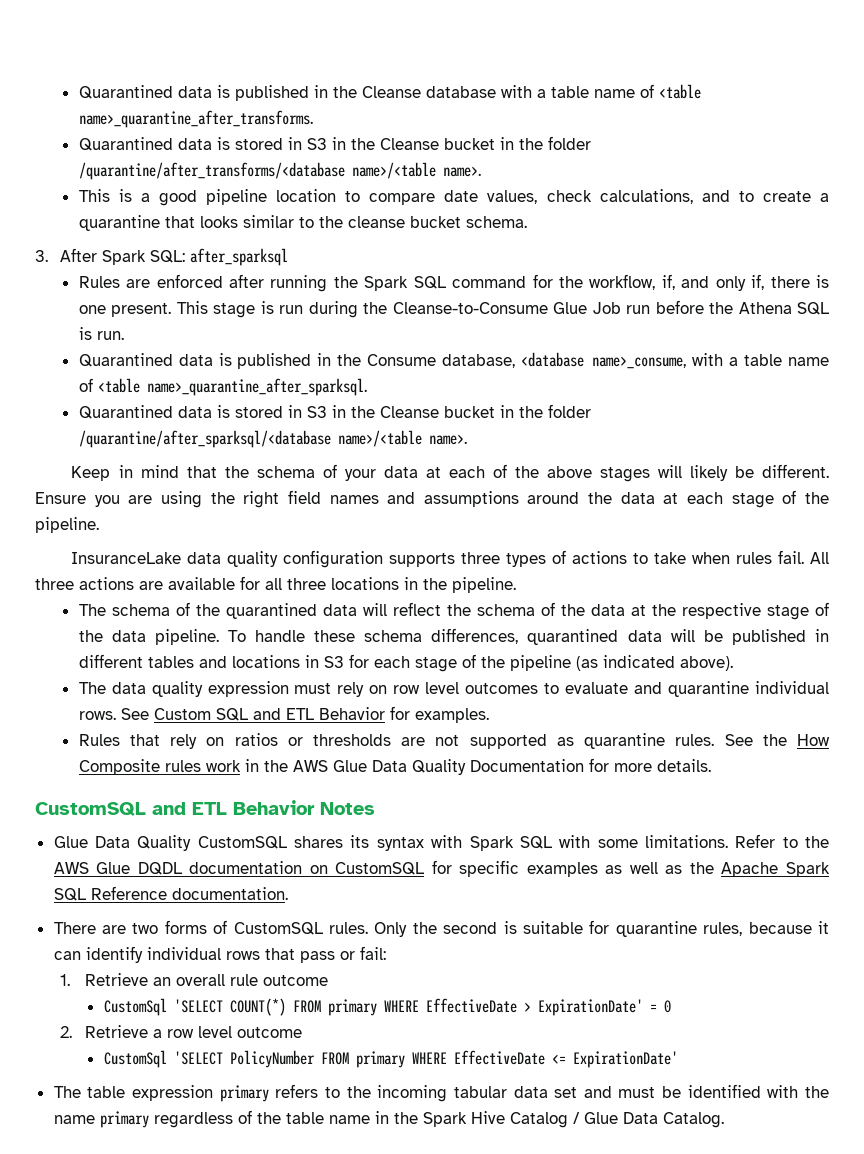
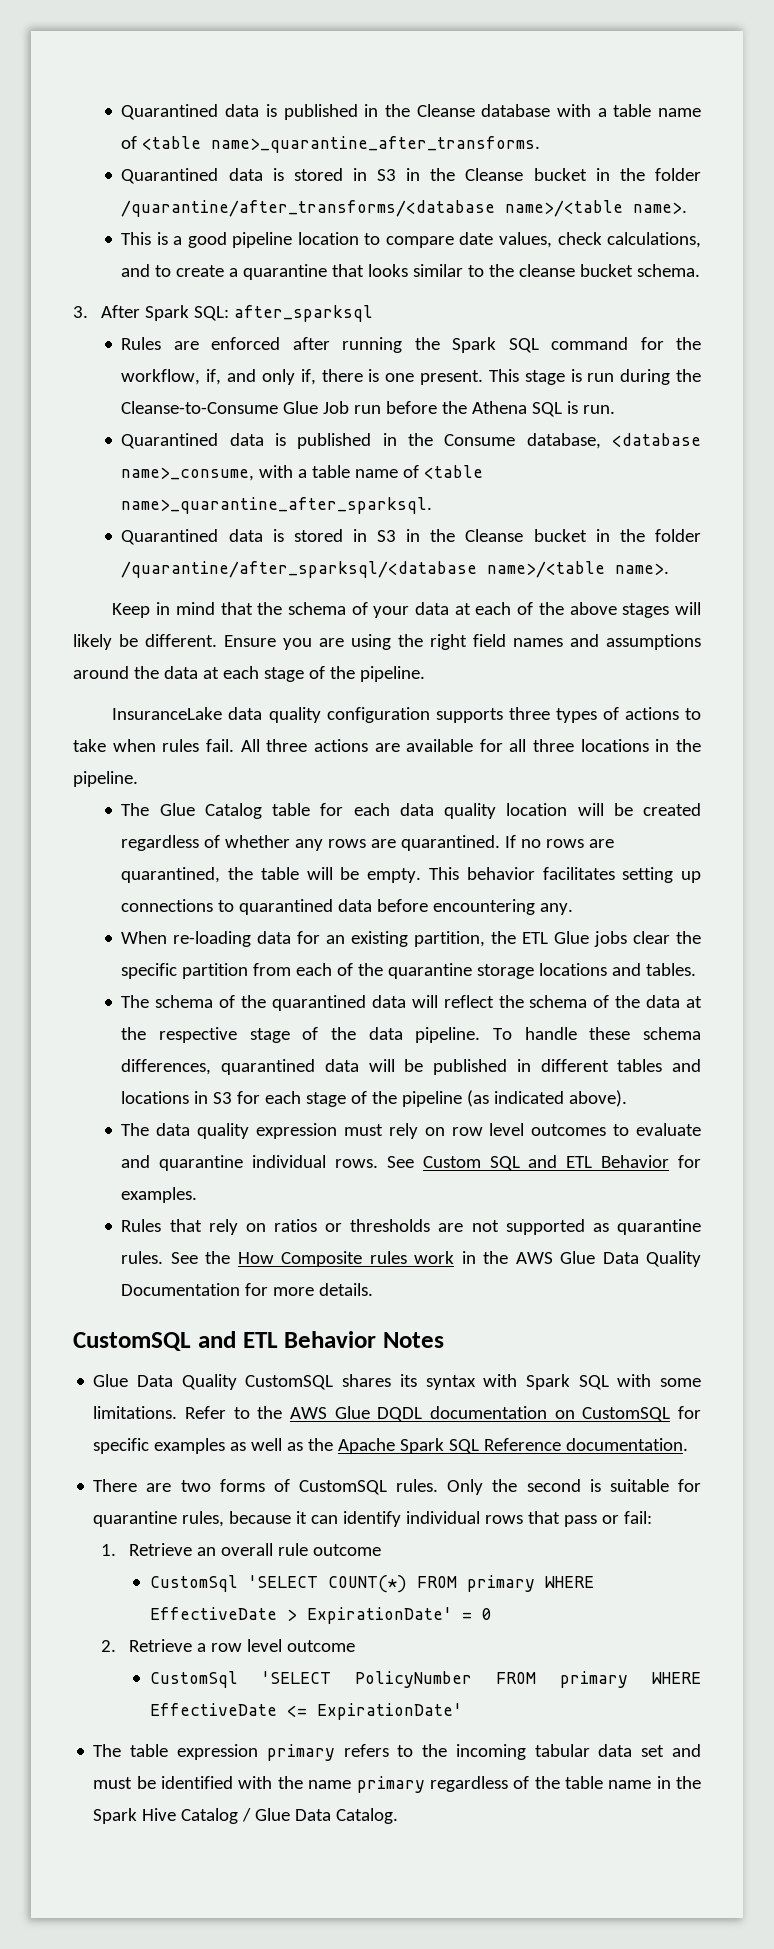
(516, 585) none -> [121,803,701,819] [121,835,615,851] [121,867,701,883] [121,899,574,915] [121,931,701,947] [121,963,697,979] // The Glue Catalog table for each data quality location will be created regardless of whether any rows are quarantined. If no rows are quarantined, the table will be empty. This behavior facilitates setting up connections to quarantined data before encountering any. // When re-loading data for an existing partition, the ETL Glue jobs clear the specific partition from each of the quarantine storage locations and tables.

